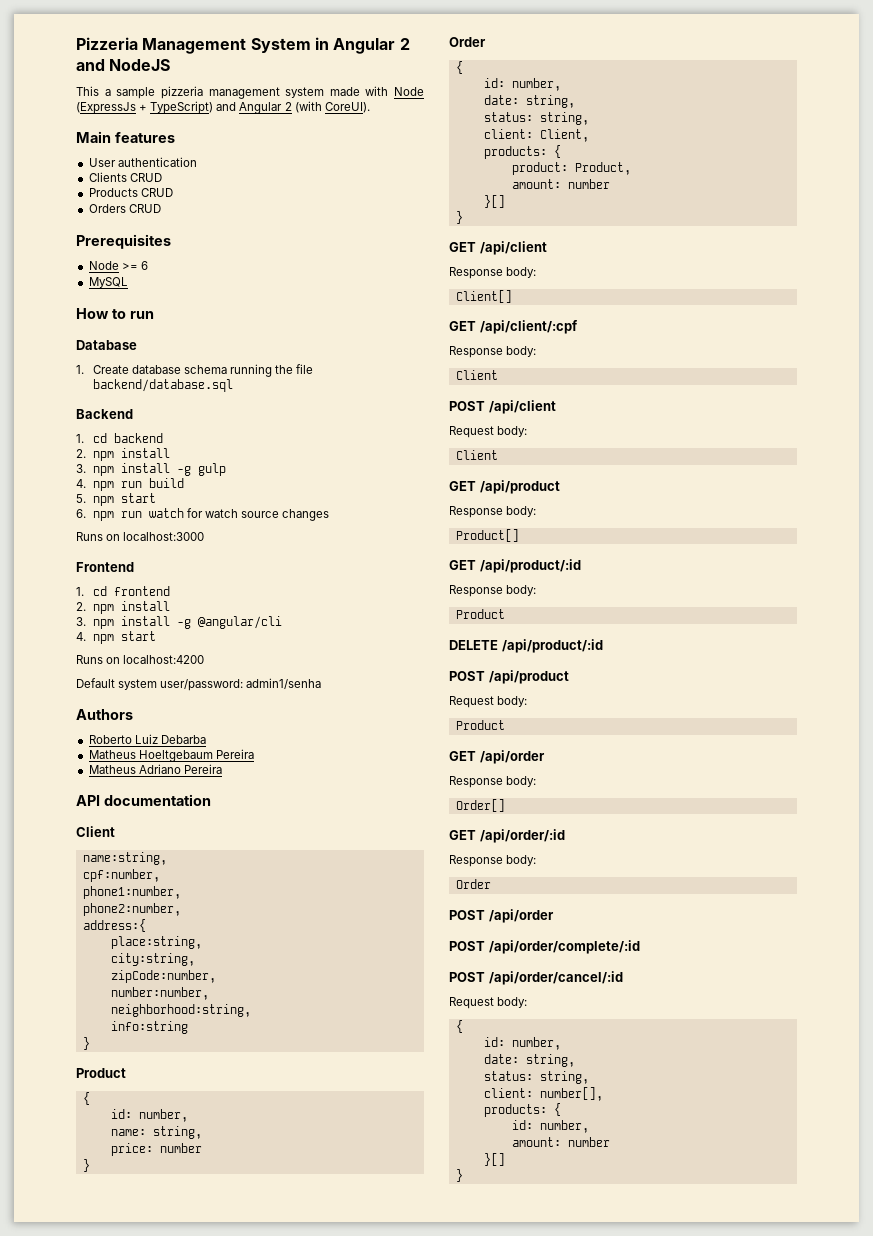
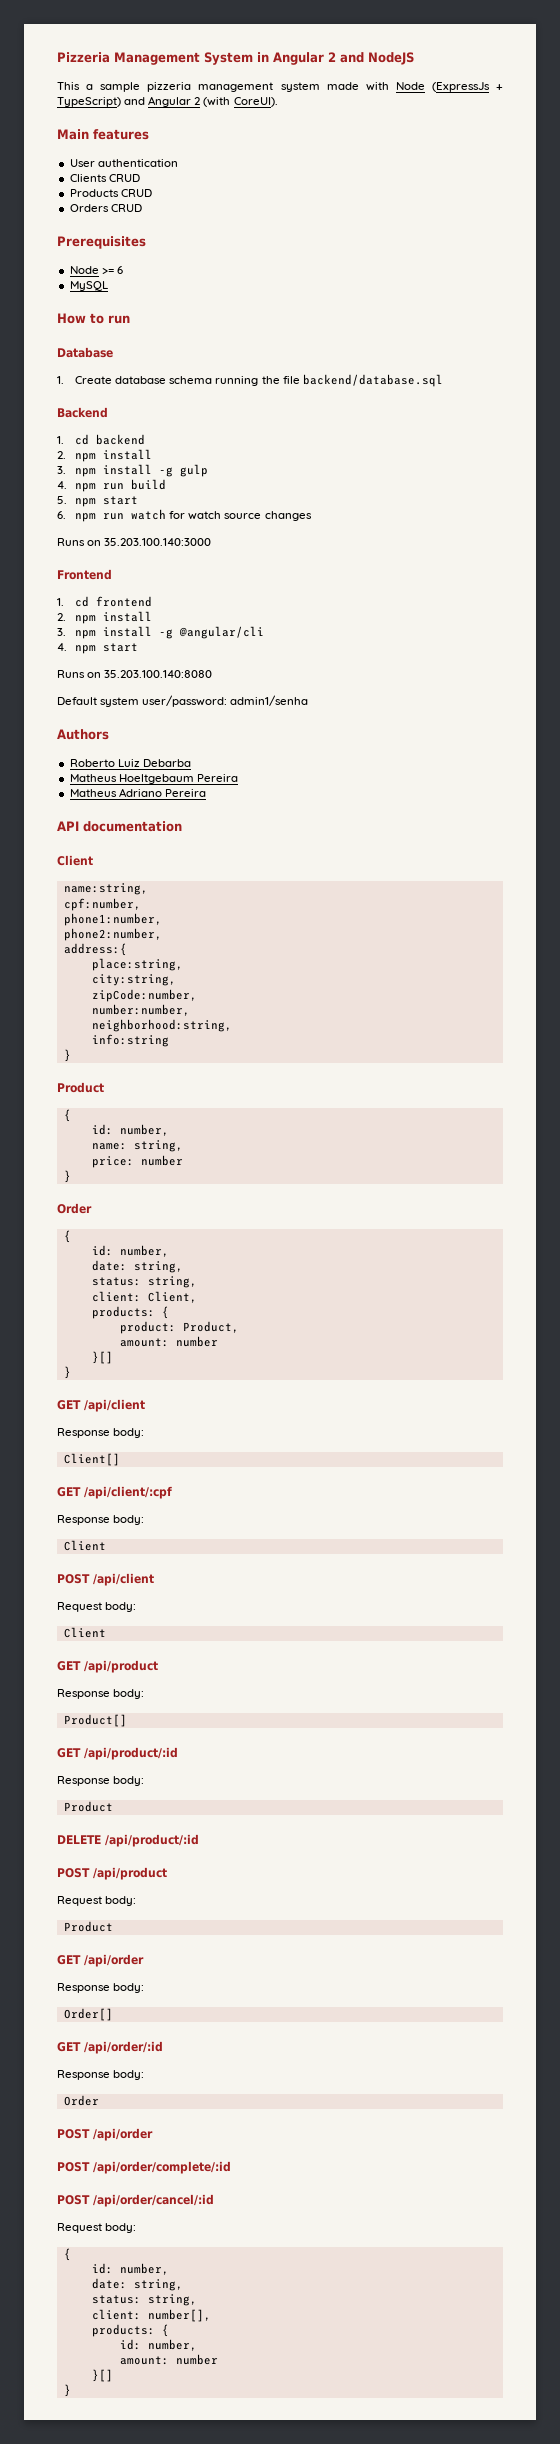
[123,532,205,541] localhost:3000 -> [104,538,212,546] 35.203.100.140:3000
[123,655,205,664] localhost:4200 -> [104,670,213,678] 35.203.100.140:8080

